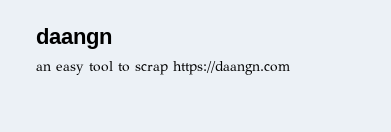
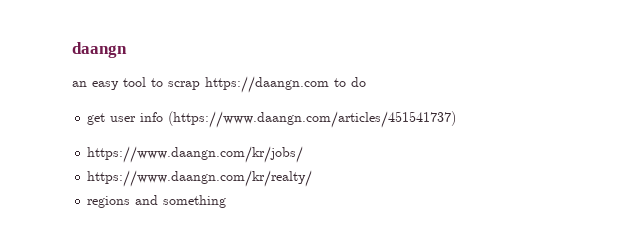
(290, 68) none -> [334,77,366,87] [87,111,457,128] [87,146,304,163] [87,170,313,187] [87,195,227,208] to do // get user info (https://www.daangn.com/articles/451541737) // https://www.daangn.com/kr/jobs/ // https://www.daangn.com/kr/realty/ // regions and something

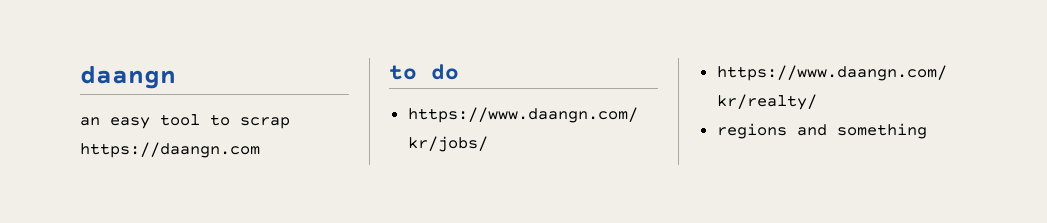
(329, 84) none -> (260, 150) //
[87,111,457,128] // get user info (https://www.daangn.com/articles/451541737) -> (459, 72) none

